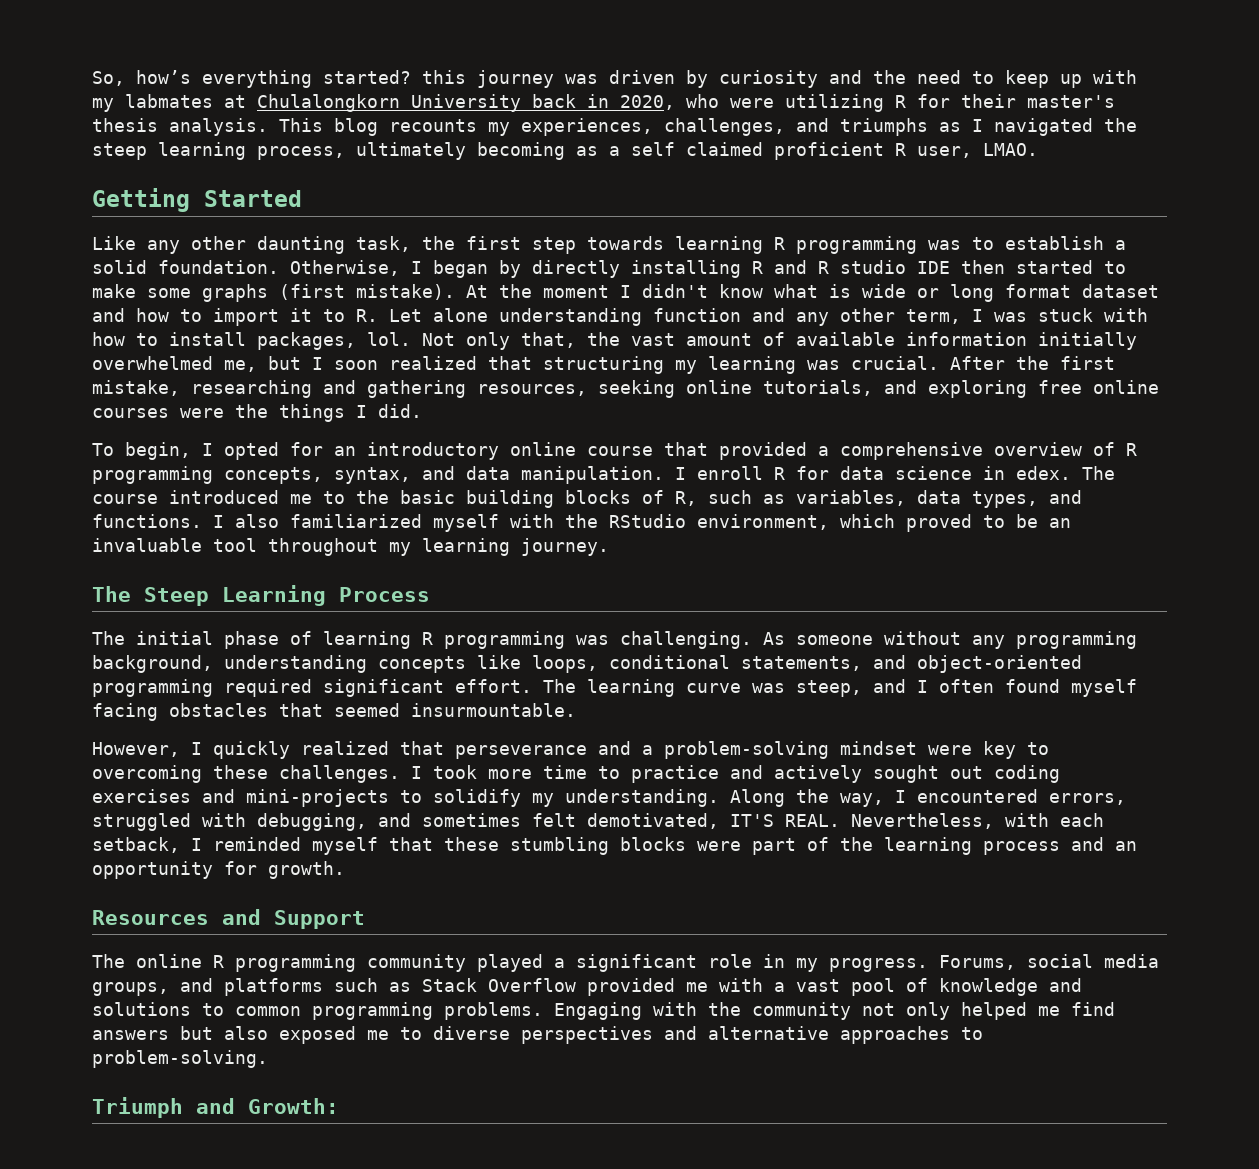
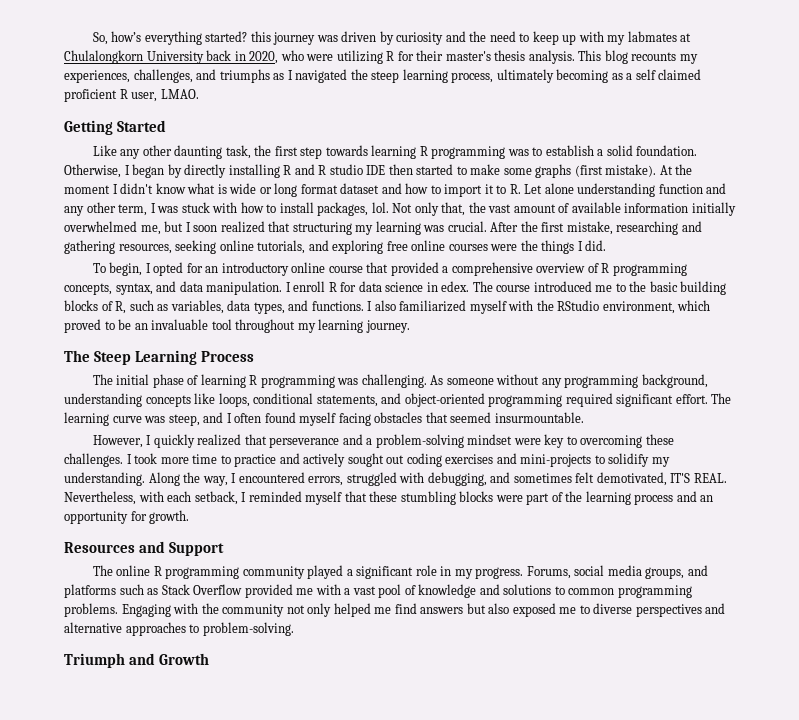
[248,1098,339,1114] Growth: -> [158,653,209,665] Growth

